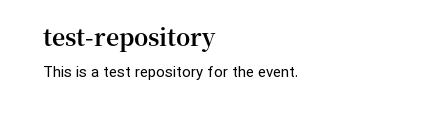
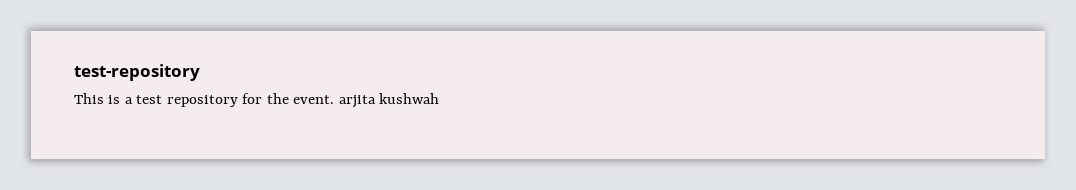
(299, 72) none -> [338,93,440,108] arjita kushwah

